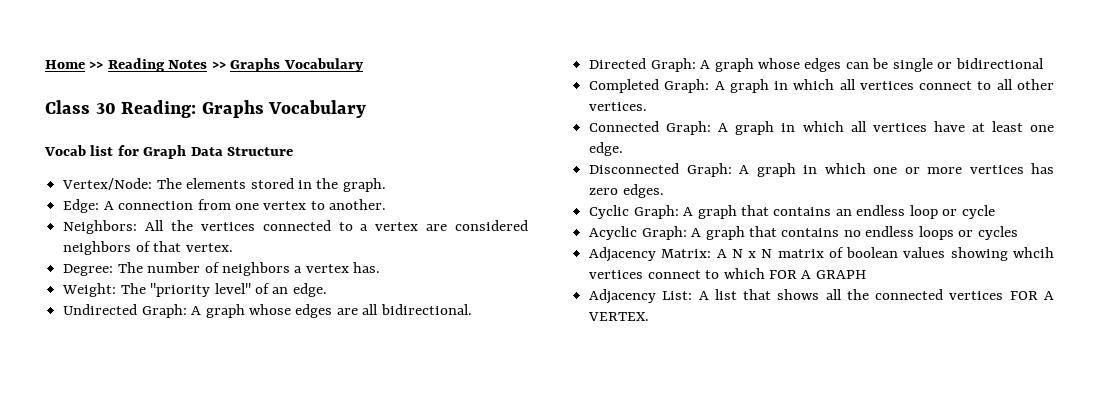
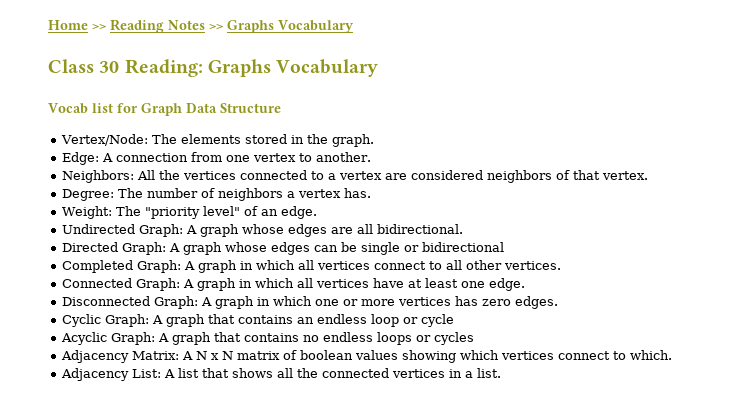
[1013,247,1054,258] [589,268,866,279] whcih vertices connect to which FOR A GRAPH -> [460,350,673,360] which vertices connect to which.
[1009,291,1054,300] [588,312,650,321] FOR A VERTEX. -> [449,368,502,378] in a list.

